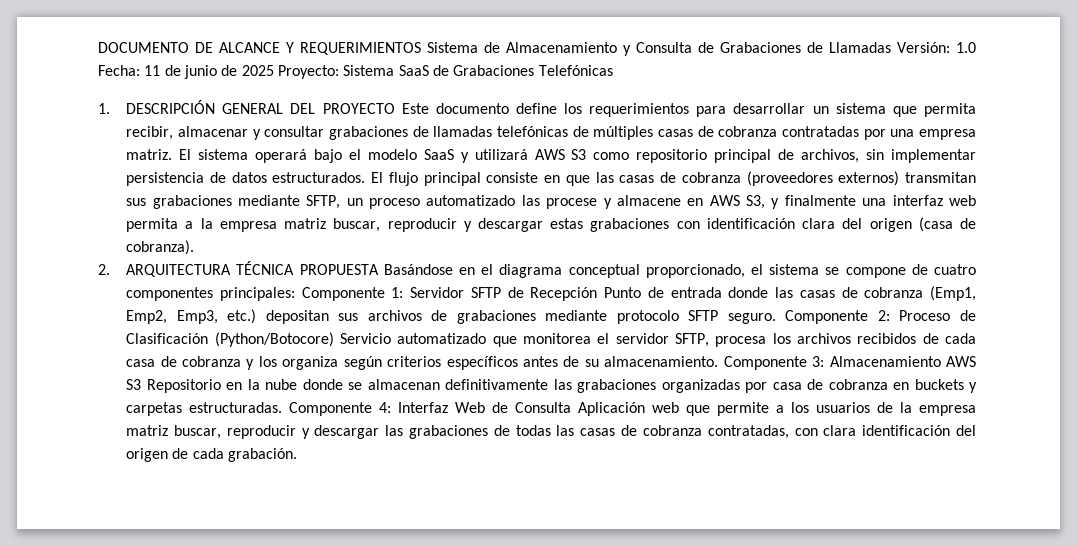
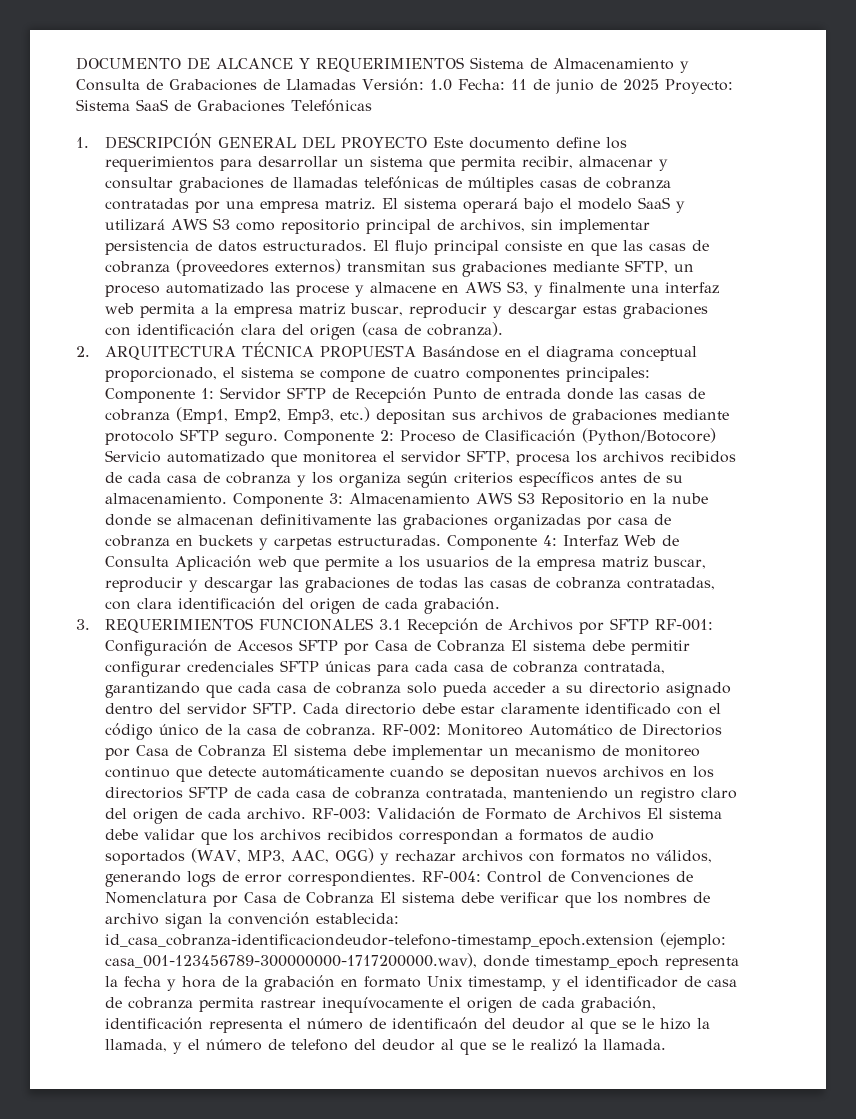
(298, 455) none -> [76,618,713,634] [104,639,690,656] [104,660,665,677] [104,682,731,698] [104,702,721,715] [104,723,722,740] [104,745,700,760] [104,766,714,782] [104,786,737,803] [104,807,722,824] [104,829,654,845] [104,848,712,865] [104,871,693,887] [104,892,710,908] [104,912,399,929] [104,932,726,949] [104,953,739,970] [104,975,737,992] [104,996,656,1013] [104,1017,710,1034] [104,1038,666,1055] // 3. REQUERIMIENTOS FUNCIONALES 3.1 Recepción de Archivos por SFTP RF-001: Configuración de Accesos SFTP por Casa de Cobranza El sistema debe permitir configurar credenciales SFTP únicas para cada casa de cobranza contratada, garantizando que cada casa de cobranza solo pueda acceder a su directorio asignado dentro del servidor SFTP. Cada directorio debe estar claramente identificado con el código único de la casa de cobranza. RF-002: Monitoreo Automático de Directorios por Casa de Cobranza El sistema debe implementar un mecanismo de monitoreo continuo que detecte automáticamente cuando se depositan nuevos archivos en los directorios SFTP de cada casa de cobranza contratada, manteniendo un registro claro del origen de cada archivo. RF-003: Validación de Formato de Archivos El sistema debe validar que los archivos recibidos correspondan a formatos de audio soportados (WAV, MP3, AAC, OGG) y rechazar archivos con formatos no válidos, generando logs de error correspondientes. RF-004: Control de Convenciones de Nomenclatura por Casa de Cobranza El sistema debe verificar que los nombres de archivo sigan la convención establecida: id_casa_cobranza-identificaciondeudor-telefono-timestamp_epoch.extension (ejemplo: casa_001-123456789-300000000-1717200000.wav), donde timestamp_epoch representa la fecha y hora de la grabación en formato Unix timestamp, y el identificador de casa de cobranza permita rastrear inequívocamente el origen de cada grabación, identificación representa el número de identificaón del deudor al que se le hizo la llamada, y el número de telefono del deudor al que se le realizó la llamada.

